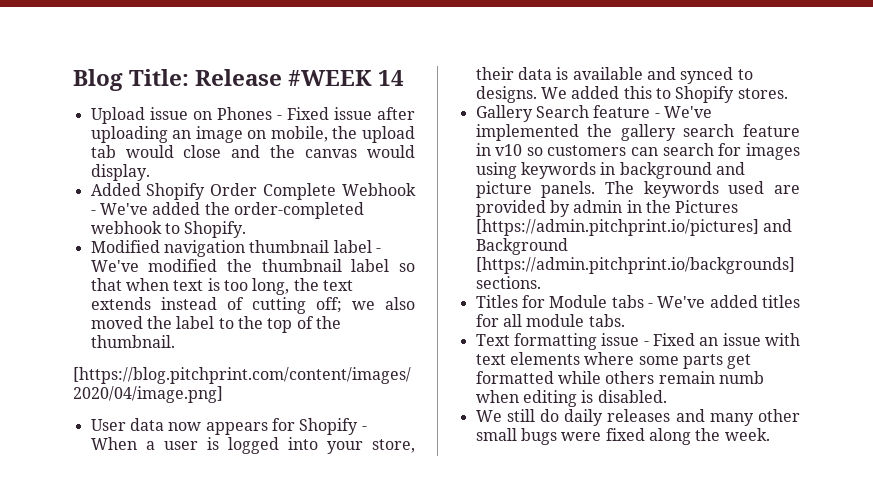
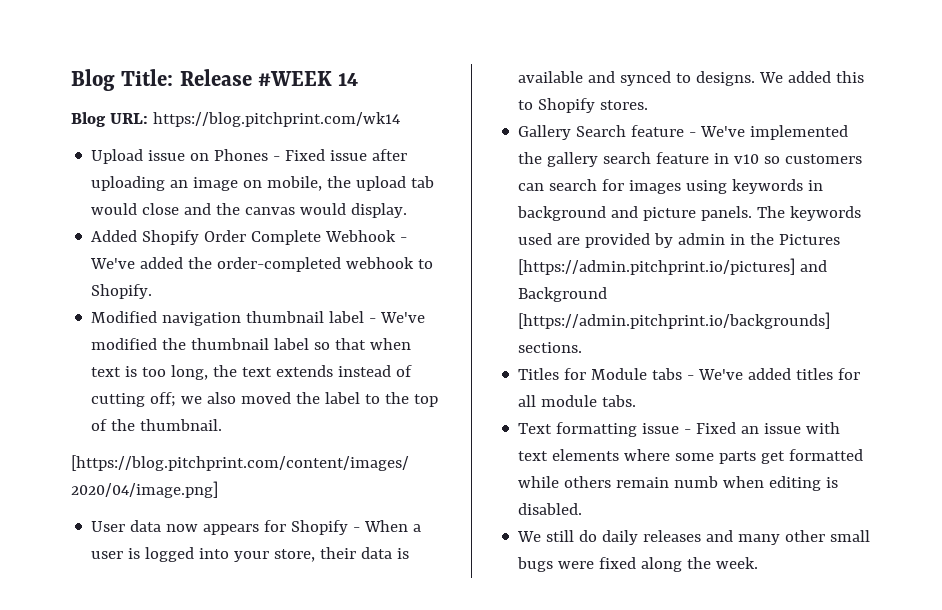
(405, 78) none -> [71,112,400,127] // Blog URL: https://blog.pitchprint.com/wk14

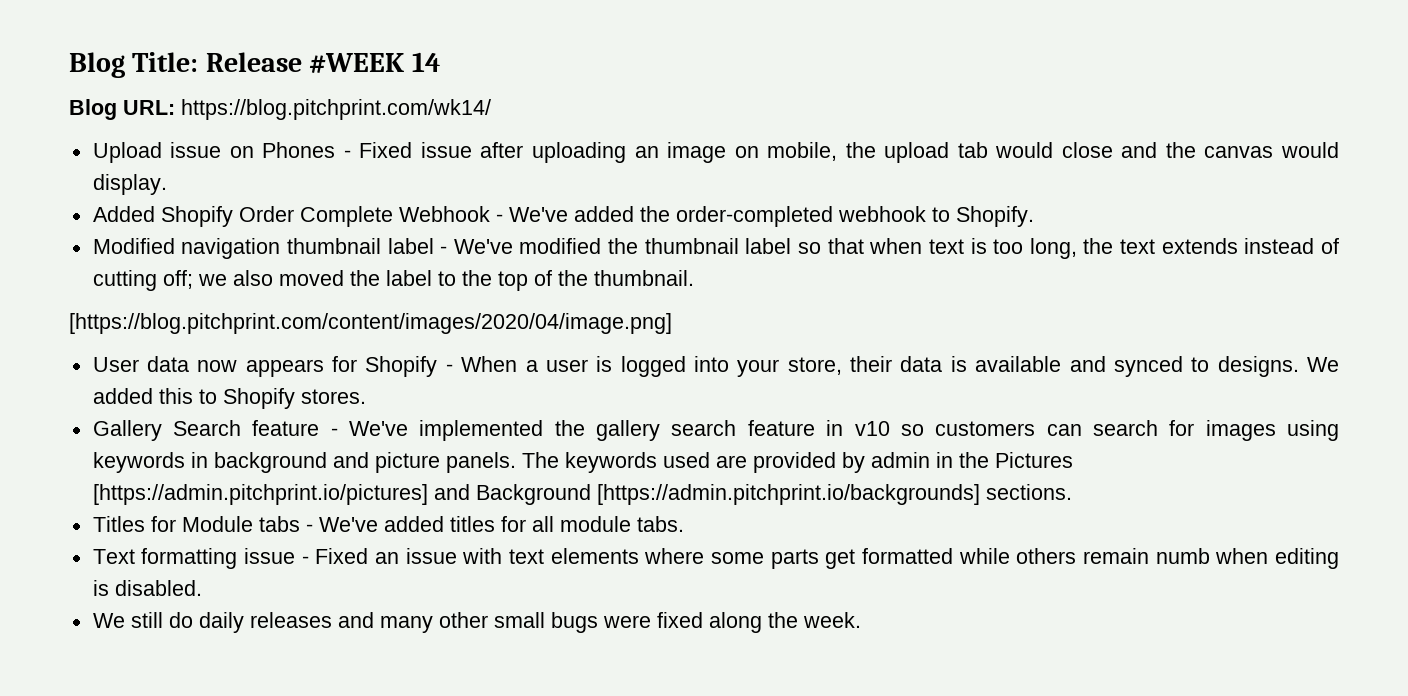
[152,112,400,127] https://blog.pitchprint.com/wk14 -> [181,99,491,120] https://blog.pitchprint.com/wk14/

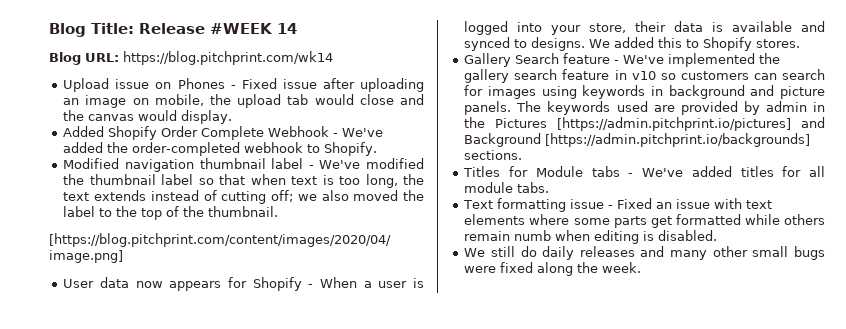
[181,99,491,120] https://blog.pitchprint.com/wk14/ -> [123,51,333,65] https://blog.pitchprint.com/wk14

